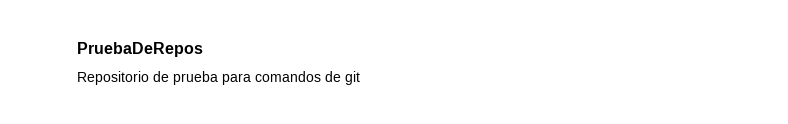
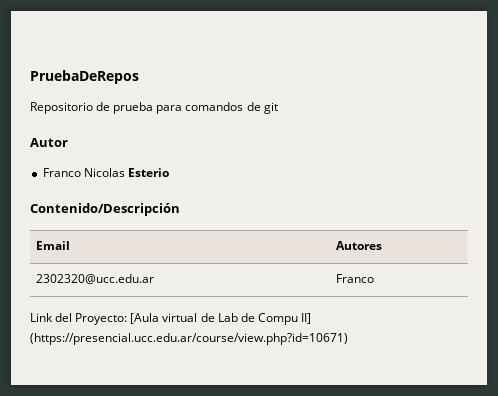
(360, 78) none -> [30,138,68,147] [42,168,169,177] [30,203,180,216] [36,241,71,250] [336,241,383,250] [36,274,155,284] [336,274,375,283] [30,313,311,325] [30,333,348,345] // Autor // Franco Nicolas Esterio // Contenido/Descripción // Email | Autores // 2302320@ucc.edu.ar | Franco // Link del Proyecto: [Aula virtual de Lab de Compu II] (https://presencial.ucc.edu.ar/course/view.php?id=10671)

